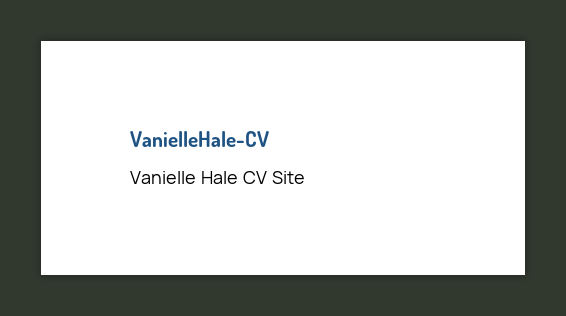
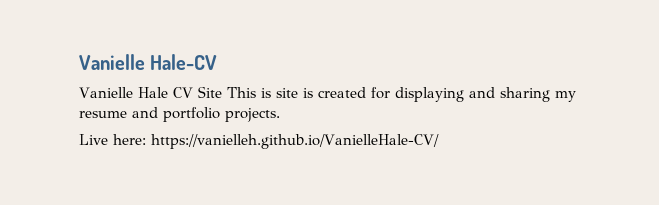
[130,131,269,147] VanielleHale-CV -> [79,54,218,70] Vanielle Hale-CV
(305, 177) none -> [226,87,576,102] [79,107,280,122] [79,134,439,149] This is site is created for displaying and sharing my resume and portfolio projects. // Live here: https://vanielleh.github.io/VanielleHale-CV/

